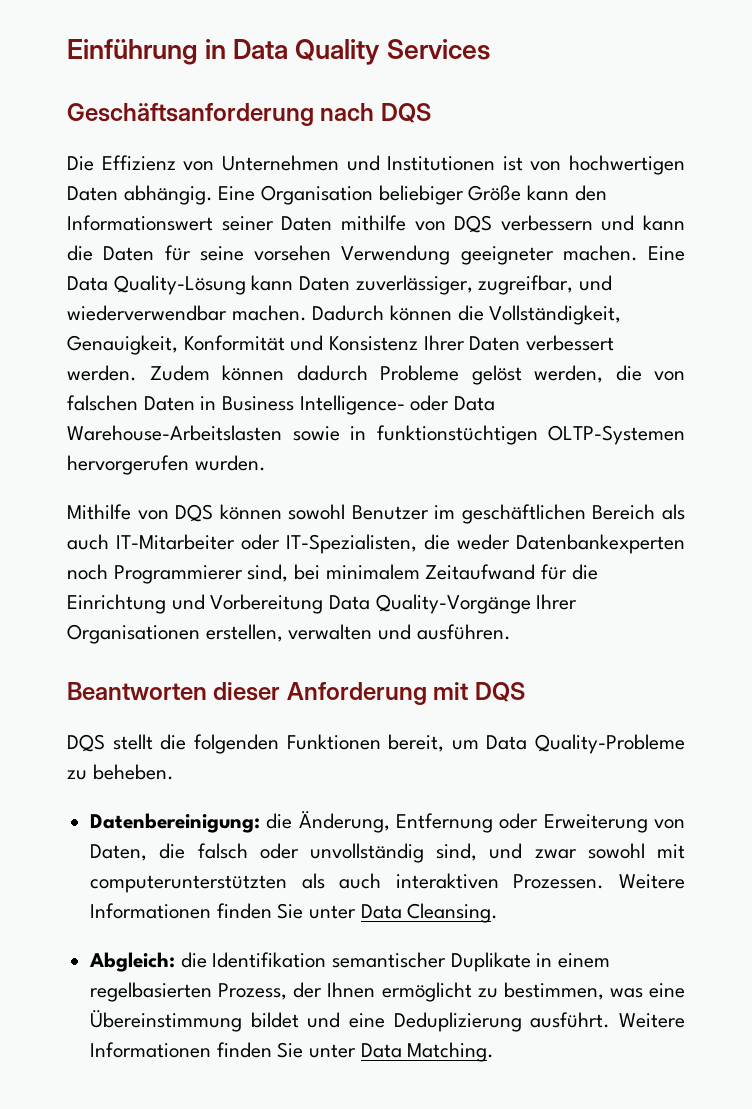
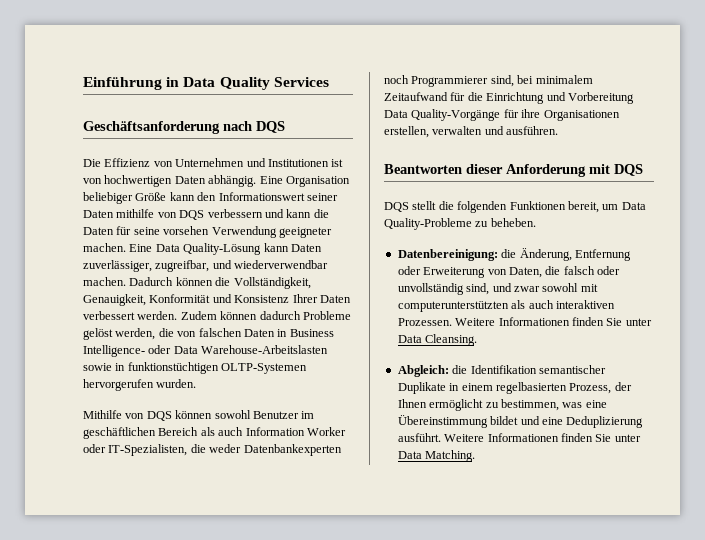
[116,534,235,550] IT-Mitarbeiter -> [245,427,346,436] Information Worker
[536,594,578,610] Ihrer -> [503,109,541,118] für ihre

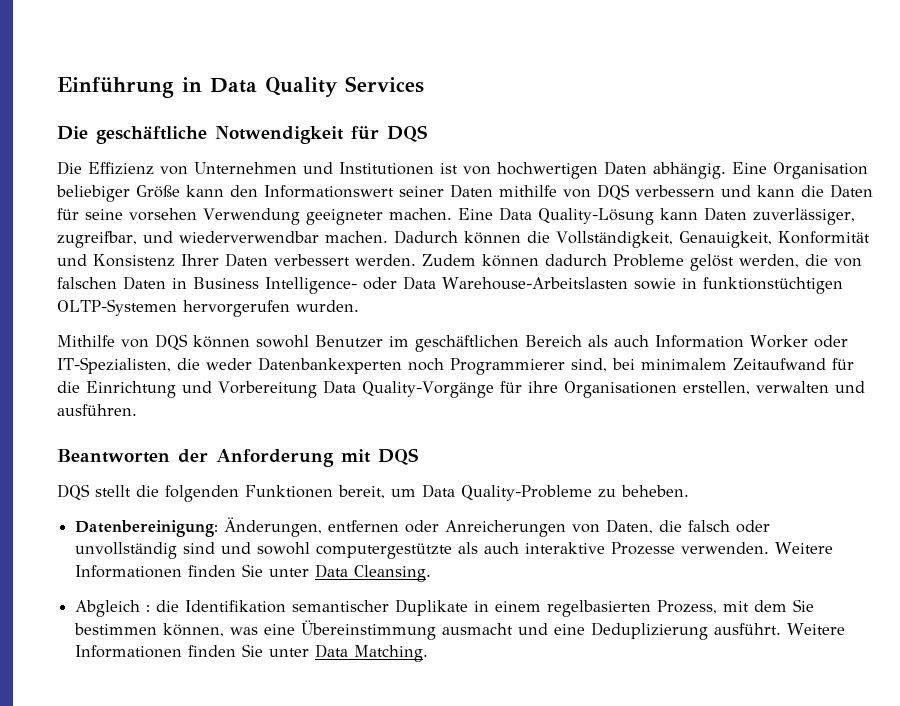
[83,121,252,134] Geschäftsanforderung nach -> [57,126,379,144] Die geschäftliche Notwendigkeit für
[466,164,503,174] dieser -> [178,449,208,463] der
[501,248,631,261] [397,266,486,278] die Änderung, Entfernung oder Erweiterung -> [224,517,567,537] Änderungen, entfernen oder Anreicherungen
[466,283,598,295] [397,300,615,312] [397,318,452,326] sind, und zwar sowohl mit computerunterstützten als auch interaktiven Prozessen. -> [183,542,770,559] sind und sowohl computergestützte als auch interaktive Prozesse verwenden.
[397,365,449,377] Abgleich: -> [75,600,151,617] Abgleich :
[614,382,632,391] [397,399,559,411] der Ihnen ermöglicht zu bestimmen, -> [723,599,815,612] [74,623,225,637] mit dem Sie bestimmen können,
[490,416,519,425] bildet -> [442,623,514,635] ausmacht

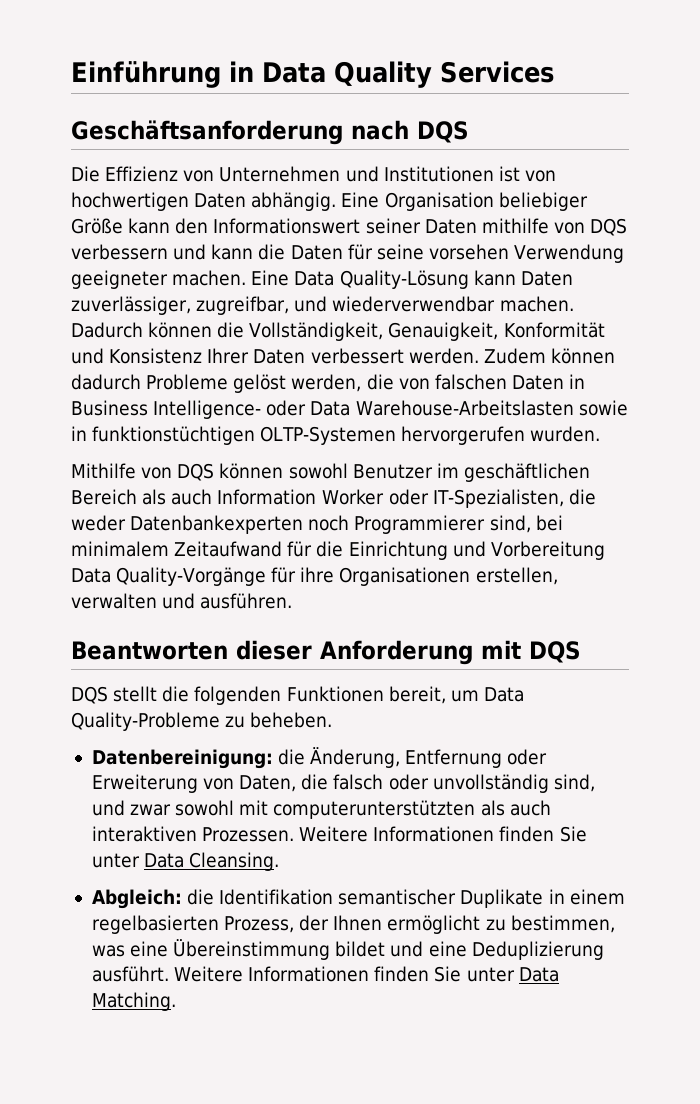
[57,126,379,144] Die geschäftliche Notwendigkeit für -> [71,120,409,145] Geschäftsanforderung nach
[178,449,208,463] der -> [236,640,312,660] dieser
[224,517,567,537] Änderungen, entfernen oder Anreicherungen -> [278,747,548,768] [91,774,198,793] die Änderung, Entfernung oder Erweiterung
[183,542,770,559] sind und sowohl computergestützte als auch interaktive Prozesse verwenden. -> [553,774,595,792] [91,800,551,819] [91,826,295,842] sind, und zwar sowohl mit computerunterstützten als auch interaktiven Prozessen.
[75,600,151,617] Abgleich : -> [91,889,182,909] Abgleich:
[723,599,815,612] [74,623,225,637] mit dem Sie bestimmen können, -> [299,915,615,934] der Ihnen ermöglicht zu bestimmen,
[442,623,514,635] ausmacht -> [335,941,386,957] bildet

